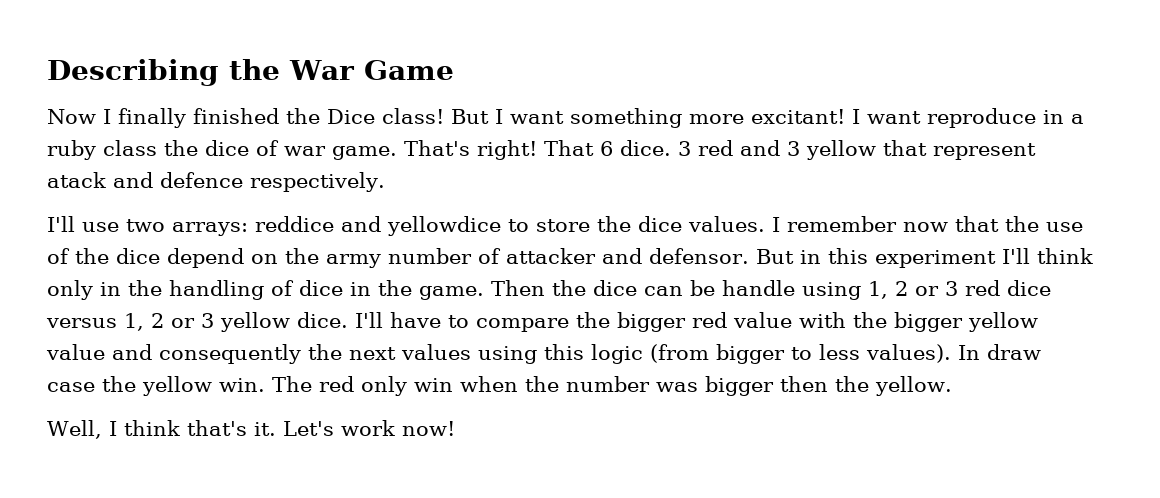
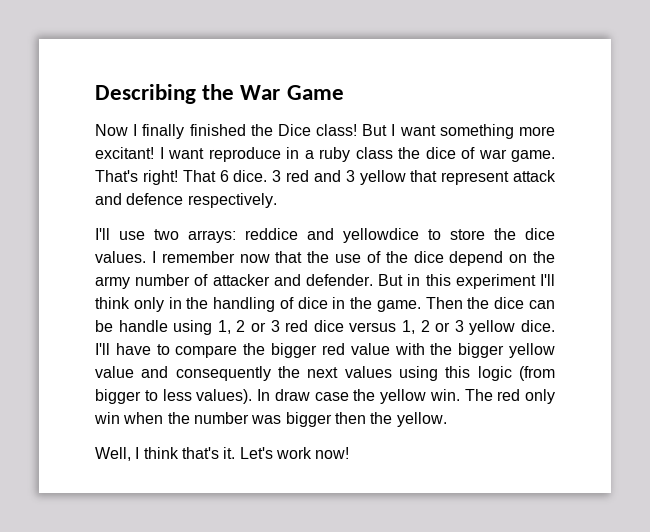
[47,172,106,188] atack -> [513,170,556,182] attack
[649,248,749,264] defensor. -> [306,274,373,286] defender.

